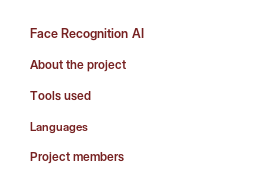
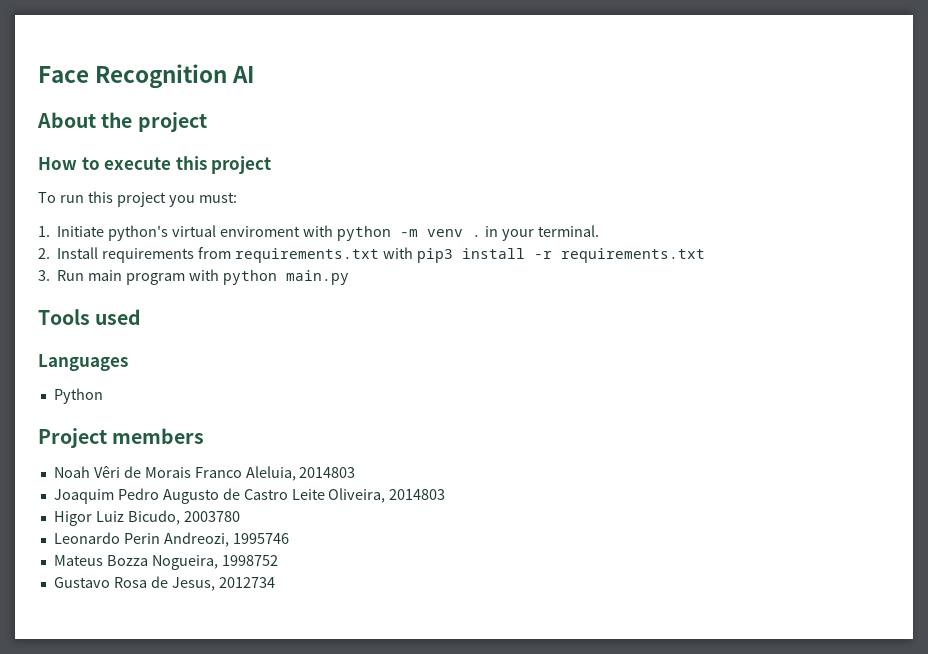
(127, 66) none -> [38,156,272,174] [38,191,237,207] [38,225,599,241] [38,247,705,263] [38,269,349,285] // How to execute this project // To run this project you must: // 1. Initiate python's virtual enviroment with python -m venv . in your terminal. // 2. Install requirements from requirements.txt with pip3 install -r requirements.txt // 3. Run main program with python main.py
(88, 128) none -> [53,388,103,404] // Python
(125, 157) none -> [53,466,356,481] [53,488,446,504] [53,510,240,526] [53,532,289,547] [53,555,278,570] [53,576,275,591] // Noah Vêri de Morais Franco Aleluia, 2014803 // Joaquim Pedro Augusto de Castro Leite Oliveira, 2014803 // Higor Luiz Bicudo, 2003780 // Leonardo Perin Andreozi, 1995746 // Mateus Bozza Nogueira, 1998752 // Gustavo Rosa de Jesus, 2012734

